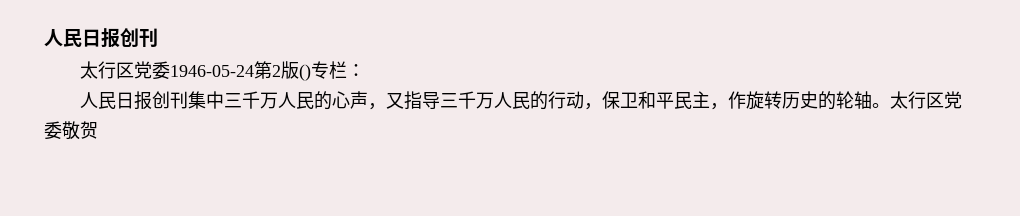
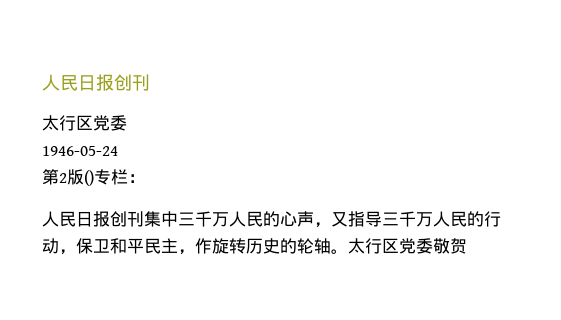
(171, 70) none -> (127, 123) //
(255, 71) none -> (118, 151) //

